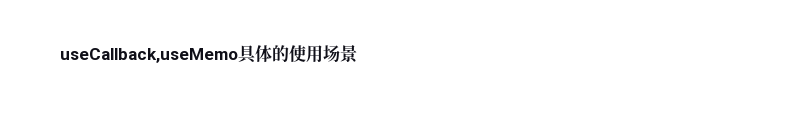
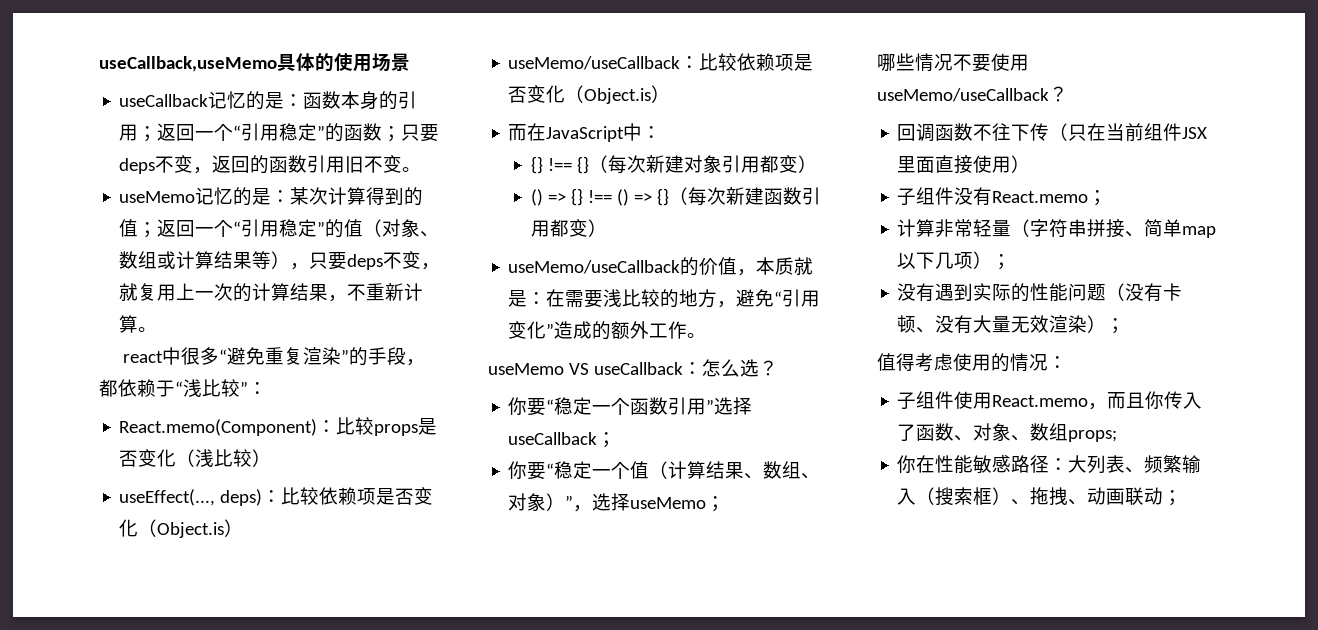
(358, 54) none -> [119,91,418,110] [119,123,440,142] [119,155,422,174] [119,187,424,206] [119,219,440,238] [119,251,441,270] [119,283,424,302] [119,315,158,333] [123,347,426,366] [99,379,267,397] [119,417,438,436] [119,449,272,467] [119,487,434,506] [119,519,244,538] [508,53,814,71] [508,85,671,104] [508,123,662,142] [530,155,817,174] [530,187,821,206] [530,219,607,237] [508,257,814,276] [508,289,821,308] [508,321,707,340] [488,359,778,377] [508,397,753,416] [508,432,617,448] [508,461,821,480] [508,493,726,512] [877,53,1029,72] [877,86,1068,102] [897,123,1208,142] [897,155,1031,174] [897,187,1108,206] [897,219,1217,238] [897,251,1012,270] [897,283,1183,302] [897,315,1126,334] [877,353,1067,372] [897,391,1203,410] [897,423,1118,442] [897,455,1202,474] [897,487,1183,506] // useCallback记忆的是：函数本身的引用；返回一个“引用稳定”的函数；只要deps不变，返回的函数引用旧不变。 // useMemo记忆的是：某次计算得到的值；返回一个“引用稳定”的值（对象、数组或计算结果等），只要deps不变，就复用上一次的计算结果，不重新计算。 // react中很多“避免重复渲染”的手段，都依赖于“浅比较”： // React.memo(Component)：比较props是否变化（浅比较） // useEffect(..., deps)：比较依赖项是否变化（Object.is） // useMemo/useCallback：比较依赖项是否变化（Object.is） // 而在JavaScript中： // {} !== {}（每次新建对象引用都变） // () => {} !== () => {}（每次新建函数引用都变） // useMemo/useCallback的价值，本质就是：在需要浅比较的地方，避免“引用变化”造成的额外工作。 // useMemo VS useCallback：怎么选？ // 你要“稳定一个函数引用”选择useCallback； // 你要“稳定一个值（计算结果、数组、对象）”，选择useMemo； // 哪些情况不要使用useMemo/useCallback？ // 回调函数不往下传（只在当前组件JSX里面直接使用） // 子组件没有React.memo； // 计算非常轻量（字符串拼接、简单map以下几项）； // 没有遇到实际的性能问题（没有卡顿、没有大量无效渲染）； // 值得考虑使用的情况： // 子组件使用React.memo，而且你传入了函数、对象、数组props; // 你在性能敏感路径：大列表、频繁输入（搜索框）、拖拽、动画联动；

